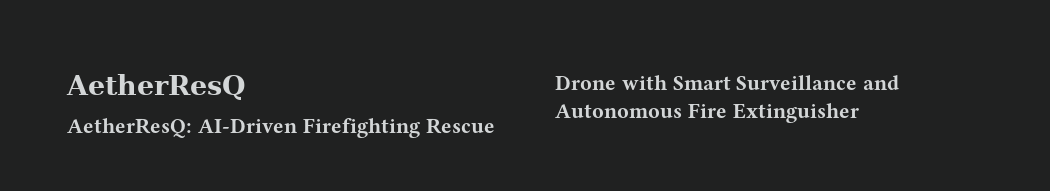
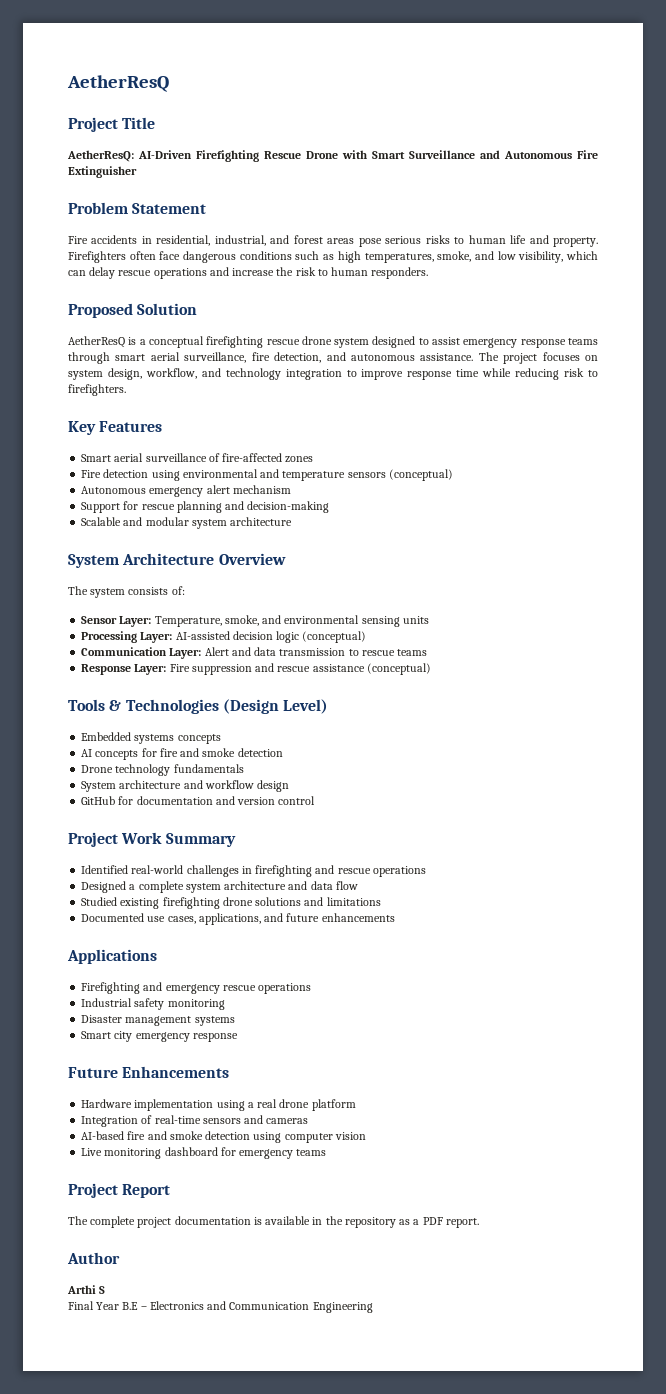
[66,74,246,100] AetherResQ -> [67,75,169,92] [68,117,156,132] AetherResQ // Project Title
(859, 113) none -> [68,202,207,214] [68,235,598,247] [68,251,598,263] [68,267,429,279] [68,303,198,318] [68,336,599,348] [68,352,599,364] [68,368,598,380] [68,384,126,396] [68,421,163,435] [81,453,314,463] [81,469,453,481] [81,485,291,497] [81,501,330,513] [81,517,293,529] [68,553,286,568] [68,586,185,598] [81,615,429,627] [81,631,367,643] [81,647,428,659] [81,663,431,675] [68,699,329,714] [81,732,221,744] [81,748,283,760] [81,764,244,776] [81,780,290,792] [81,796,316,805] [68,832,236,847] [81,865,426,877] [81,881,358,893] [81,897,381,909] [81,913,395,925] [67,949,157,964] [81,982,312,994] [81,998,225,1010] [81,1015,235,1026] [81,1031,238,1042] [68,1066,230,1078] [81,1099,356,1111] [81,1115,309,1127] [81,1131,366,1143] [81,1147,327,1159] [68,1183,171,1198] [68,1216,479,1228] [67,1252,120,1264] [67,1285,106,1294] [68,1301,373,1313] // Problem Statement // Fire accidents in residential, industrial, and forest areas pose serious risks to human life and property. Firefighters often face dangerous conditions such as high temperatures, smoke, and low visibility, which can delay rescue operations and increase the risk to human responders. // Proposed Solution // AetherResQ is a conceptual firefighting rescue drone system designed to assist emergency response teams through smart aerial surveillance, fire detection, and autonomous assistance. The project focuses on system design, workflow, and technology integration to improve response time while reducing risk to firefighters. // Key Features // Smart aerial surveillance of fire-affected zones // Fire detection using environmental and temperature sensors (conceptual) // Autonomous emergency alert mechanism // Support for rescue planning and decision-making // Scalable and modular system architecture // System Architecture Overview // The system consists of: // Sensor Layer: Temperature, smoke, and environmental sensing units // Processing Layer: AI-assisted decision logic (conceptual) // Communication Layer: Alert and data transmission to rescue teams // Response Layer: Fire suppression and rescue assistance (conceptual) // Tools & Technologies (Design Level) // Embedded systems concepts // AI concepts for fire and smoke detection // Drone technology fundamentals // System architecture and workflow design // GitHub for documentation and version control // Project Work Summary // Identified real-world challenges in firefighting and rescue operations // Designed a complete system architecture and data flow // Studied existing firefighting drone solutions and limitations // Documented use cases, applications, and future enhancements // Applications // Firefighting and emergency rescue operations // Industrial safety monitoring // Disaster management systems // Smart city emergency response // Future Enhancements // Hardware implementation using a real drone platform // Integration of real-time sensors and cameras // AI-based fire and smoke detection using computer vision // Live monitoring dashboard for emergency teams // Project Report // The complete project documentation is available in the repository as a PDF report. // Author // Arthi S // Final Year B.E – Electronics and Communication Engineering

